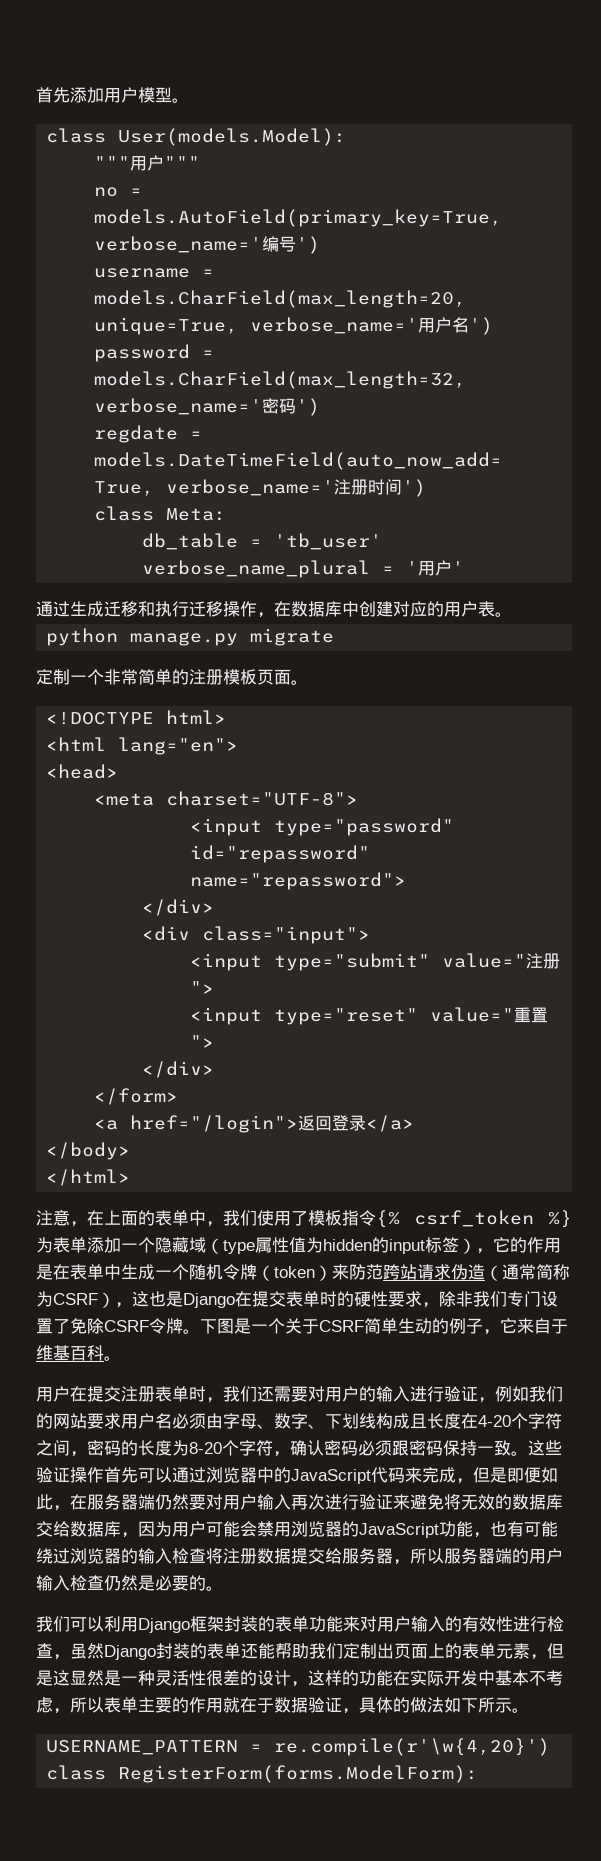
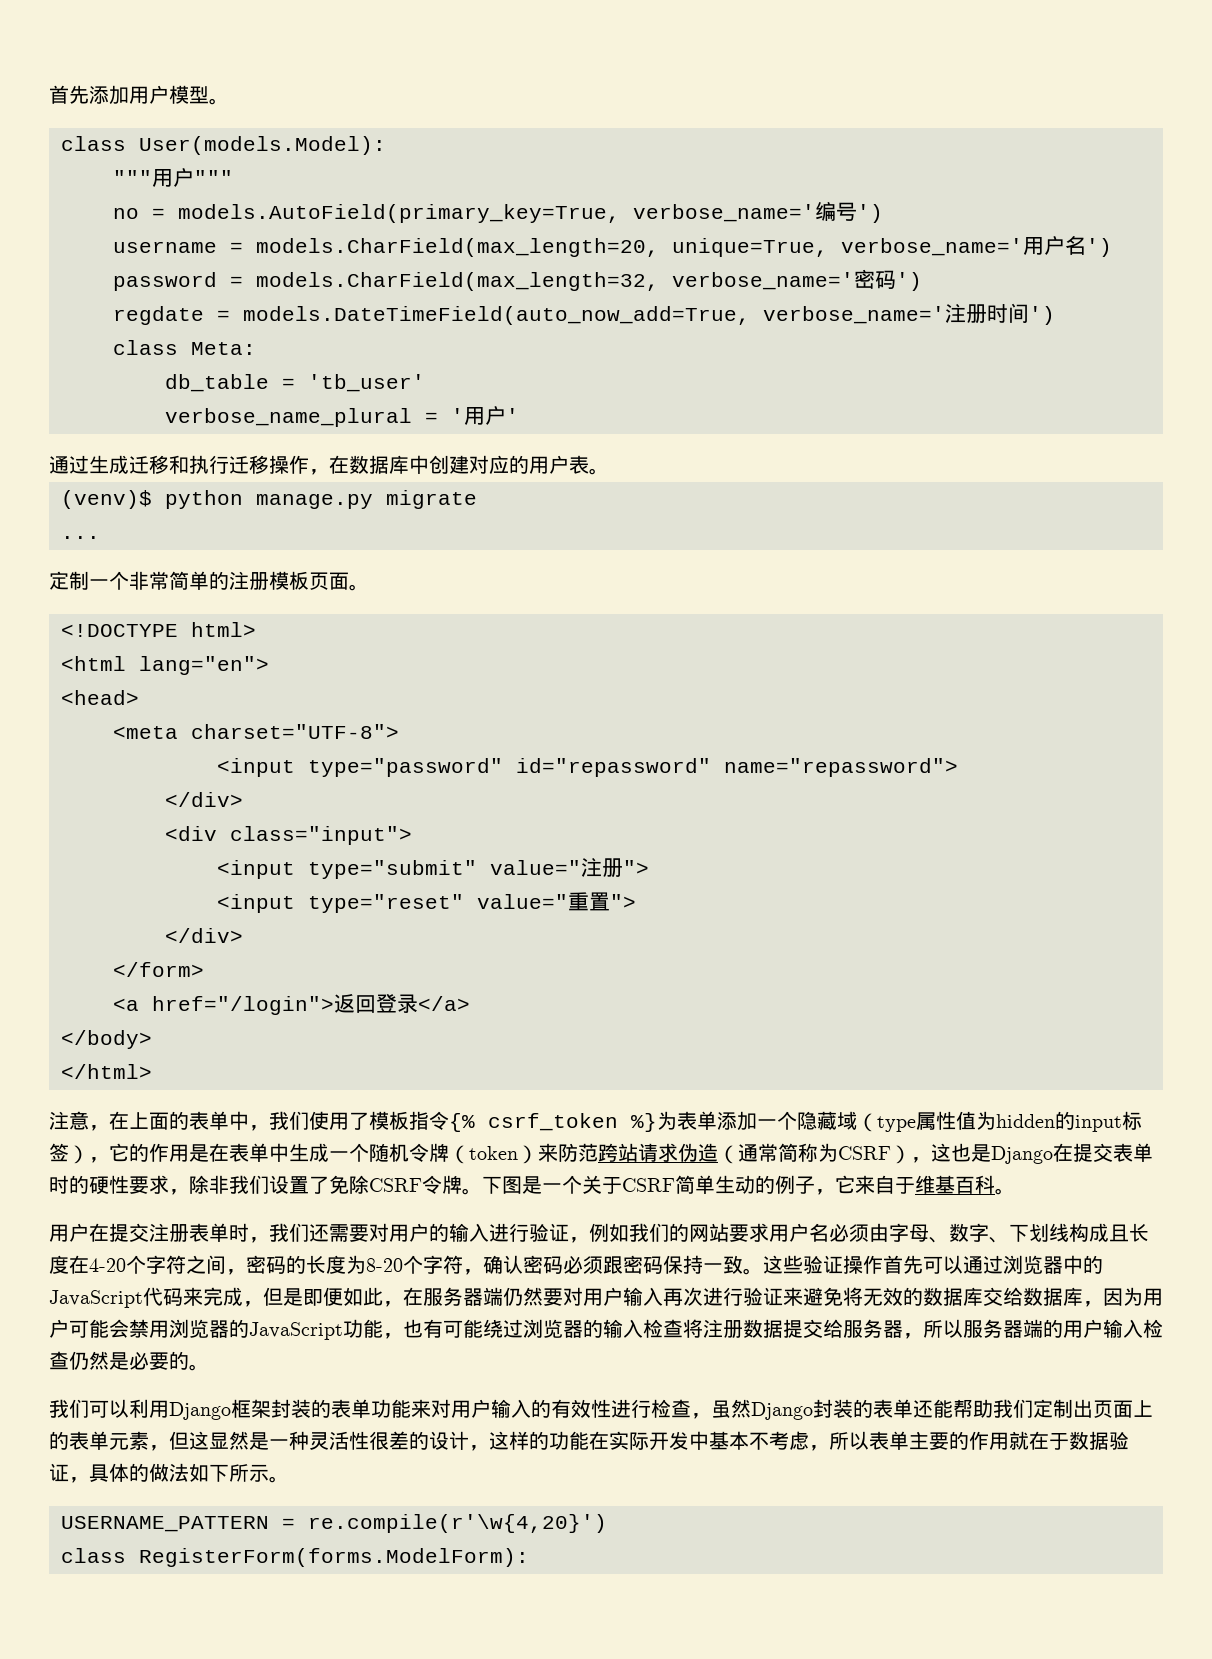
(512, 614) none -> [61,490,152,509] (venv)$
(335, 637) none -> [61,536,100,539] // ...
[507,1291,541,1307] 专门 -> (269, 1184) none
[36,1670,53,1686] 是 -> (189, 1440) none

